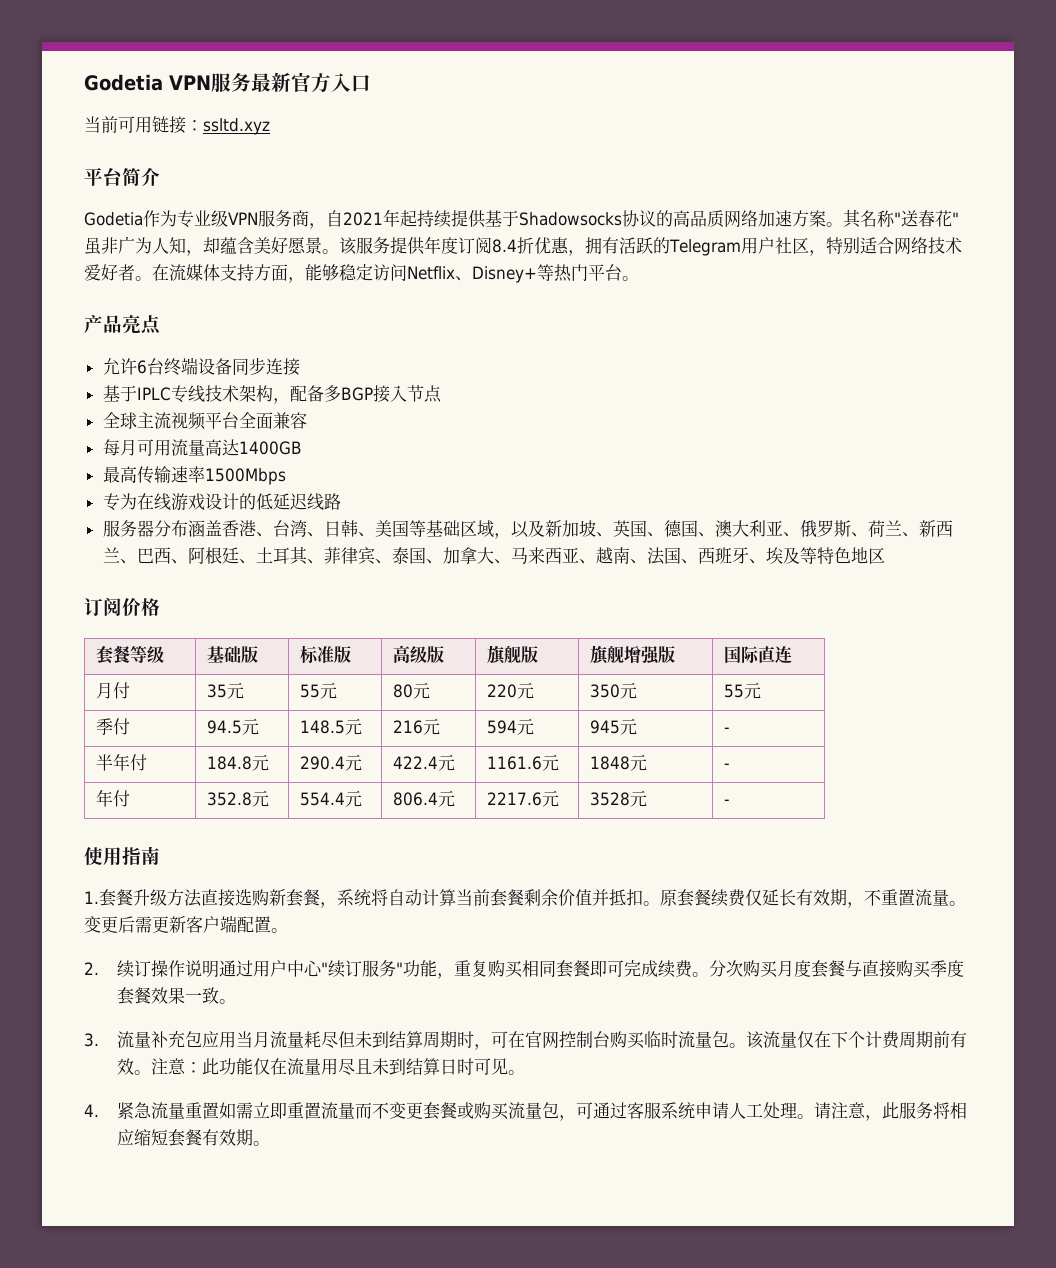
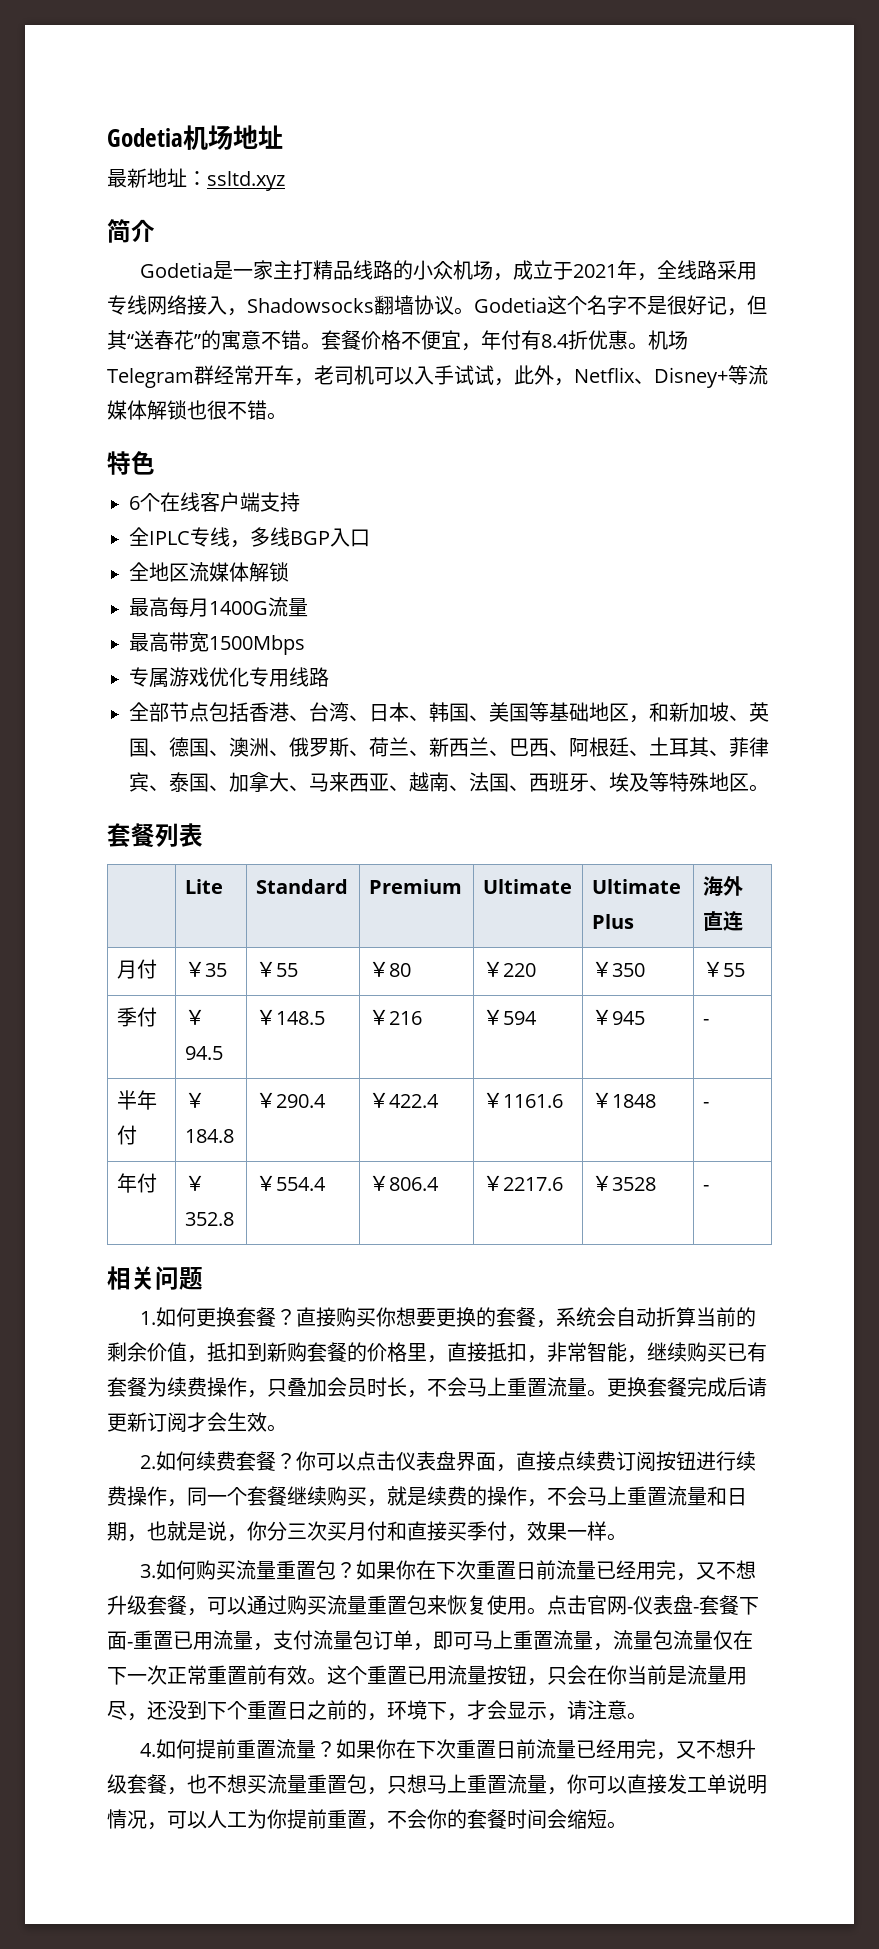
[84,72,371,93] [84,116,186,134] Godetia VPN服务最新官方入口 // 当前可用链接 -> [107,125,283,150] [107,168,187,188] Godetia机场地址 // 最新地址
[84,167,123,186] 平台 -> (285, 181) none
[143,209,959,229] [84,236,962,256] [84,264,639,283] [84,315,161,335] [102,357,300,376] [102,385,442,404] [102,412,307,430] [102,439,302,456] [102,466,286,485] [102,493,341,511] [102,520,222,537] 作为专业级VPN服务商，自2021年起持续提供基于Shadowsocks协议的高品质网络加速方案。其名称"送春花"虽非广为人知，却蕴含美好愿景。该服务提供年度订阅8.4折优惠，拥有活跃的Telegram用户社区，特别适合网络技术爱好者。在流媒体支持方面，能够稳定访问Netflix、Disney+等热门平台。 // 产品亮点 // 允许6台终端设备同步连接 // 基于IPLC专线技术架构，配备多BGP接入节点 // 全球主流视频平台全面兼容 // 每月可用流量高达1400GB // 最高传输速率1500Mbps // 专为在线游戏设计的低延迟线路 // 服务器分布涵盖 -> [212,260,757,281] [107,295,767,316] [107,330,688,351] [107,365,768,388] [107,400,287,420] [107,451,155,475] [129,492,300,512] [129,527,370,548] [129,562,289,582] [129,597,308,618] [129,632,305,655] [129,667,329,688] [129,702,249,722] 是一家主打精品线路的小众机场，成立于2021年，全线路采用专线网络接入，Shadowsocks翻墙协议。Godetia这个名字不是很好记，但其“送春花”的寓意不错。套餐价格不便宜，年付有8.4折优惠。机场Telegram群经常开车，老司机可以入手试试，此外，Netflix、Disney+等流媒体解锁也很不错。 // 特色 // 6个在线客户端支持 // 全IPLC专线，多线BGP入口 // 全地区流媒体解锁 // 最高每月1400G流量 // 最高带宽1500Mbps // 专属游戏优化专用线路 // 全部节点包括
[340,520,358,537] 韩 -> [389,702,469,722] 本、韩国
[459,520,545,539] 区域，以及 -> [589,702,669,723] 地区，和
[731,520,783,537] 大利亚 -> [249,738,269,757] 洲
[833,547,885,564] [84,598,160,616] [96,645,165,664] [207,646,259,663] [300,645,352,664] [393,645,445,664] [487,645,539,664] [590,645,676,665] [724,646,760,663] 色地区 // 订阅价格 // 套餐等级 | 基础版 | 标准版 | 高级版 | 旗舰版 | 旗舰增强版 | 国际 -> [689,772,769,792] [107,823,203,847] [184,879,223,894] [255,879,348,894] [368,879,462,894] [482,879,572,894] [591,879,681,894] [591,914,634,929] [702,876,743,896] 殊地区。 // 套餐列表 // | Lite | Standard | Premium | Ultimate | Ultimate Plus | 海外
(131, 690) none -> [184,961,205,977] ￥
[227,682,245,699] [300,682,338,699] 元 | 55元 | -> [255,961,298,977] [368,961,389,977] | ￥55 | ￥
[413,682,431,699] 元 | -> [482,961,503,977] | ￥
[517,682,535,699] 元 | -> [591,961,612,977] | ￥
[620,682,638,699] [724,682,762,699] 元 | 55元 -> [702,961,745,977] | ￥55
(131, 726) none -> [184,1009,205,1025] ￥
[242,718,260,735] 元 | -> [255,1009,276,1025] | ￥
[345,718,363,735] 元 | -> [368,1009,389,1025] | ￥
[423,718,441,735] 元 | -> [482,1009,503,1025] | ￥
[517,718,535,735] 元 | -> [591,1009,612,1025] | ￥
[620,718,638,735] 元 -> (645, 1018) none
(148, 762) none -> [184,1092,205,1108] ￥
[252,754,270,771] 元 | -> [255,1092,276,1108] | ￥
[345,754,363,771] 元 | -> [368,1092,389,1108] | ￥
[438,754,456,771] 元 | -> [482,1092,503,1108] | ￥
[542,754,560,771] 元 | -> [591,1092,612,1108] | ￥
[630,754,648,771] 元 -> (656, 1101) none
(131, 798) none -> [184,1175,205,1191] ￥
[252,790,270,807] 元 | -> [255,1175,276,1191] | ￥
[345,790,363,807] 元 | -> [368,1175,389,1191] | ￥
[438,790,456,807] 元 | -> [482,1175,503,1191] | ￥
[542,790,560,807] 元 | -> [591,1175,612,1191] | ￥
[630,790,648,807] [724,799,731,805] [84,846,160,866] 元 | - // 使用指南 -> [702,1185,709,1191] [107,1266,203,1290] | - // 相关问题
[99,889,966,908] [84,915,288,933] [84,960,964,979] [116,987,236,1005] [84,1030,967,1050] [116,1058,525,1076] [84,1102,967,1121] [116,1129,253,1147] 套餐升级方法直接选购新套餐，系统将自动计算当前套餐剩余价值并抵扣。原套餐续费仅延长有效期，不重置流量。变更后需更新客户端配置。 // 2.续订操作说明通过用户中心"续订服务"功能，重复购买相同套餐即可完成续费。分次购买月度套餐与直接购买季度套餐效果一致。 // 3.流量补充包应用当月流量耗尽但未到结算周期时，可在官网控制台购买临时流量包。该流量仅在下个计费周期前有效。注意：此功能仅在流量用尽且未到结算日时可见。 // 4.紧急流量重置如需立即重置流量而不变更套餐或购买流量包，可通过客服系统申请人工处理。请注意，此服务将相应缩短套餐有效期 -> [155,1307,756,1328] [107,1342,767,1363] [107,1377,767,1398] [107,1412,287,1432] [139,1451,756,1472] [107,1486,747,1507] [107,1521,627,1542] [139,1560,756,1581] [107,1595,759,1616] [107,1630,753,1651] [107,1665,747,1686] [107,1700,647,1721] [139,1739,756,1760] [107,1774,767,1795] [107,1809,607,1830] 如何更换套餐？直接购买你想要更换的套餐，系统会自动折算当前的剩余价值，抵扣到新购套餐的价格里，直接抵扣，非常智能，继续购买已有套餐为续费操作，只叠加会员时长，不会马上重置流量。更换套餐完成后请更新订阅才会生效。 // 2.如何续费套餐？你可以点击仪表盘界面，直接点续费订阅按钮进行续费操作，同一个套餐继续购买，就是续费的操作，不会马上重置流量和日期，也就是说，你分三次买月付和直接买季付，效果一样。 // 3.如何购买流量重置包？如果你在下次重置日前流量已经用完，又不想升级套餐，可以通过购买流量重置包来恢复使用。点击官网-仪表盘-套餐下面-重置已用流量，支付流量包订单，即可马上重置流量，流量包流量仅在下一次正常重置前有效。这个重置已用流量按钮，只会在你当前是流量用尽，还没到下个重置日之前的，环境下，才会显示，请注意。 // 4.如何提前重置流量？如果你在下次重置日前流量已经用完，又不想升级套餐，也不想买流量重置包，只想马上重置流量，你可以直接发工单说明情况，可以人工为你提前重置，不会你的套餐时间会缩短

